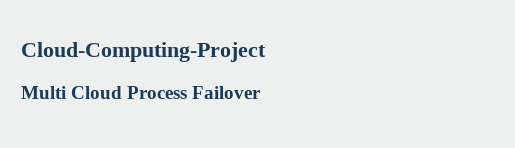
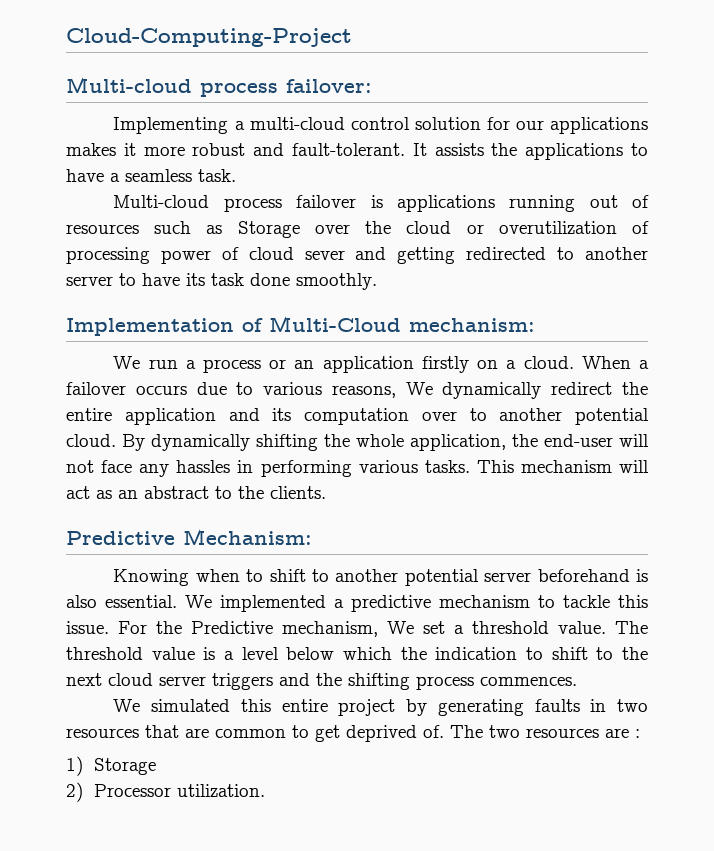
[21,86,262,99] Multi Cloud Process Failover -> [66,77,372,97] [113,117,648,134] [66,143,648,160] [66,169,236,182] [113,195,649,212] [66,221,649,238] [66,247,649,264] [66,273,377,290] [66,316,535,336] [113,356,650,373] [66,382,648,399] [66,408,649,425] [66,434,649,451] [66,460,650,477] [66,486,326,499] [66,529,312,545] [113,569,648,586] [66,595,648,612] [66,621,648,637] [66,647,648,660] [66,673,577,690] [113,699,649,716] [66,725,640,742] [66,756,157,776] [66,782,266,802] Multi-cloud process failover: // Implementing a multi-cloud control solution for our applications makes it more robust and fault-tolerant. It assists the applications to have a seamless task. // Multi-cloud process failover is applications running out of resources such as Storage over the cloud or overutilization of processing power of cloud sever and getting redirected to another server to have its task done smoothly. // Implementation of Multi-Cloud mechanism: // We run a process or an application firstly on a cloud. When a failover occurs due to various reasons, We dynamically redirect the entire application and its computation over to another potential cloud. By dynamically shifting the whole application, the end-user will not face any hassles in performing various tasks. This mechanism will act as an abstract to the clients. // Predictive Mechanism: // Knowing when to shift to another potential server beforehand is also essential. We implemented a predictive mechanism to tackle this issue. For the Predictive mechanism, We set a threshold value. The threshold value is a level below which the indication to shift to the next cloud server triggers and the shifting process commences. // We simulated this entire project by generating faults in two resources that are common to get deprived of. The two resources are : // 1) Storage // 2) Processor utilization.

